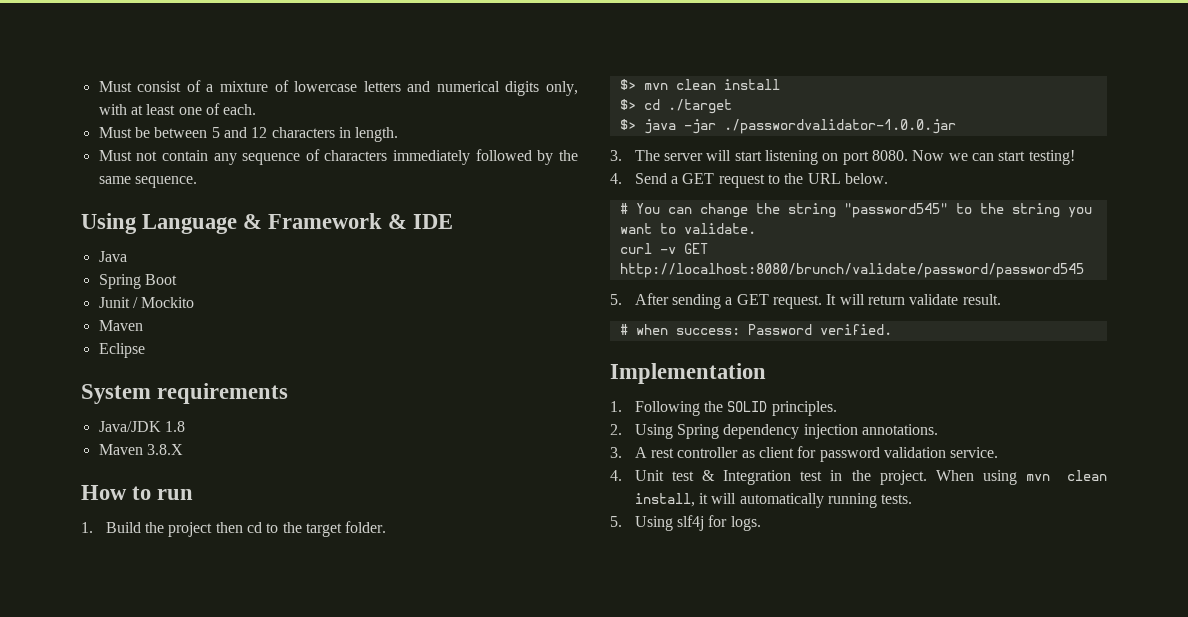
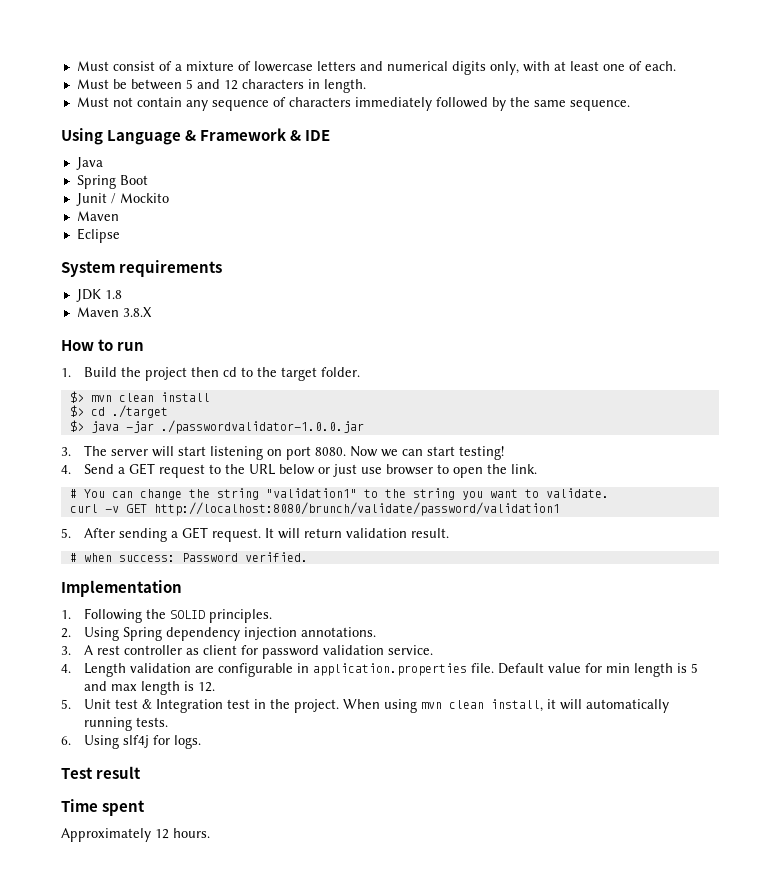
[98,421,161,432] Java/JDK -> [75,289,101,302] JDK
[844,173,888,184] below. -> [278,464,537,478] below or just use browser to open the link.
[843,203,948,218] "password545" -> [265,488,357,498] "validation1"
[619,263,1084,278] http://localhost:8080/brunch/validate/password/password545 -> [153,502,560,516] http://localhost:8080/brunch/validate/password/validation1
[909,294,959,305] validate -> [345,528,407,538] validation
(622, 475) none -> [83,663,698,677] [83,681,215,695] [61,699,71,709] Length validation are configurable in application.properties file. Default value for min length is 5 and max length is 12. // 5.
[610,516,622,527] 5. -> [61,736,71,745] 6.
(761, 523) none -> [61,766,142,779] [61,799,146,816] [61,828,210,842] // Test result // Time spent // Approximately 12 hours.

